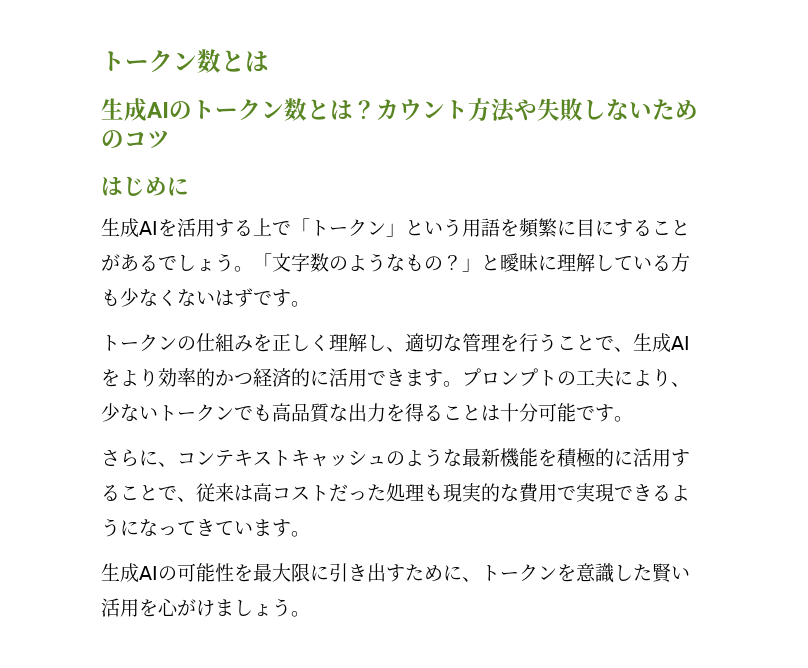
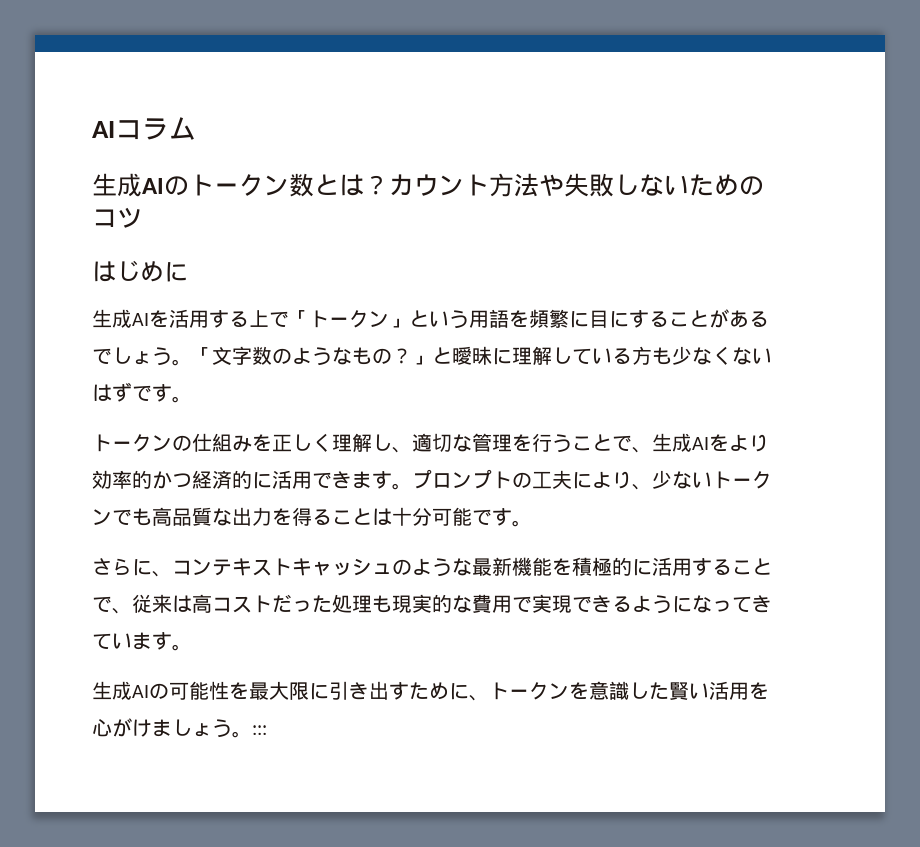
[101,49,269,73] トークン数とは -> [92,117,196,140] AIコラム
(310, 614) none -> [252,725,267,735] :::

